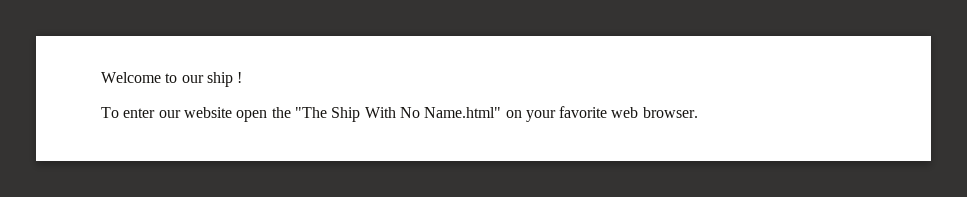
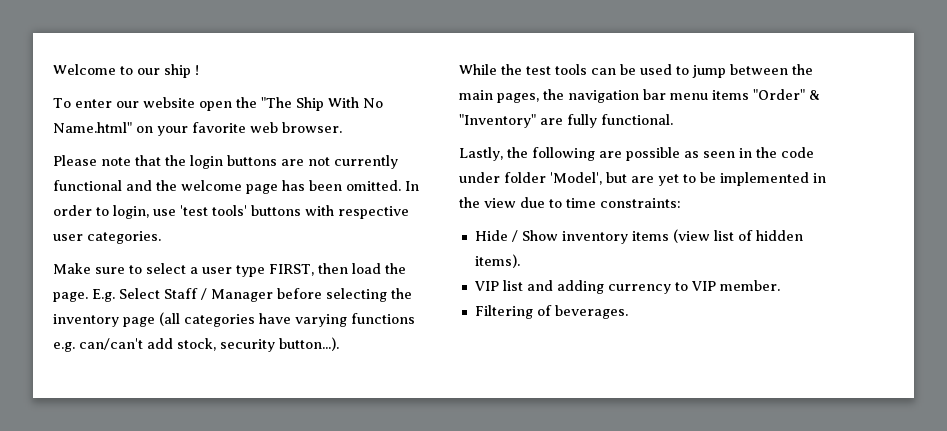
(698, 112) none -> [53,155,398,169] [53,180,419,194] [53,205,409,219] [53,231,161,244] [53,263,406,277] [53,288,412,302] [53,312,415,327] [53,337,339,352] [459,64,813,78] [459,89,820,103] [459,114,673,128] [459,147,814,161] [459,172,826,186] [459,197,681,208] [474,229,803,244] [474,254,520,268] [473,280,780,294] [474,305,628,319] // Please note that the login buttons are not currently functional and the welcome page has been omitted. In order to login, use 'test tools' buttons with respective user categories. // Make sure to select a user type FIRST, then load the page. E.g. Select Staff / Manager before selecting the inventory page (all categories have varying functions e.g. can/can't add stock, security button...). // While the test tools can be used to jump between the main pages, the navigation bar menu items "Order" & "Inventory" are fully functional. // Lastly, the following are possible as seen in the code under folder 'Model', but are yet to be implemented in the view due to time constraints: // Hide / Show inventory items (view list of hidden items). // VIP list and adding currency to VIP member. // Filtering of beverages.

